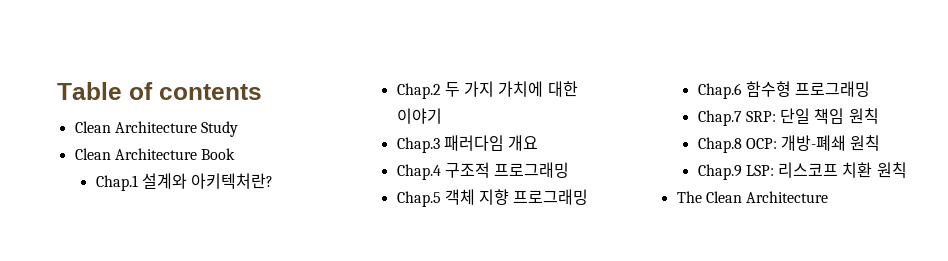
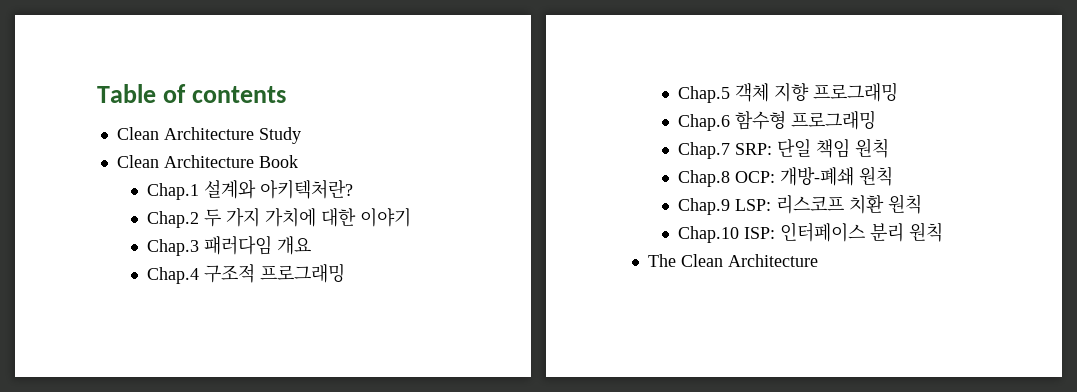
(907, 170) none -> [678,222,944,243] // Chap.10 ISP: 인터페이스 분리 원칙

